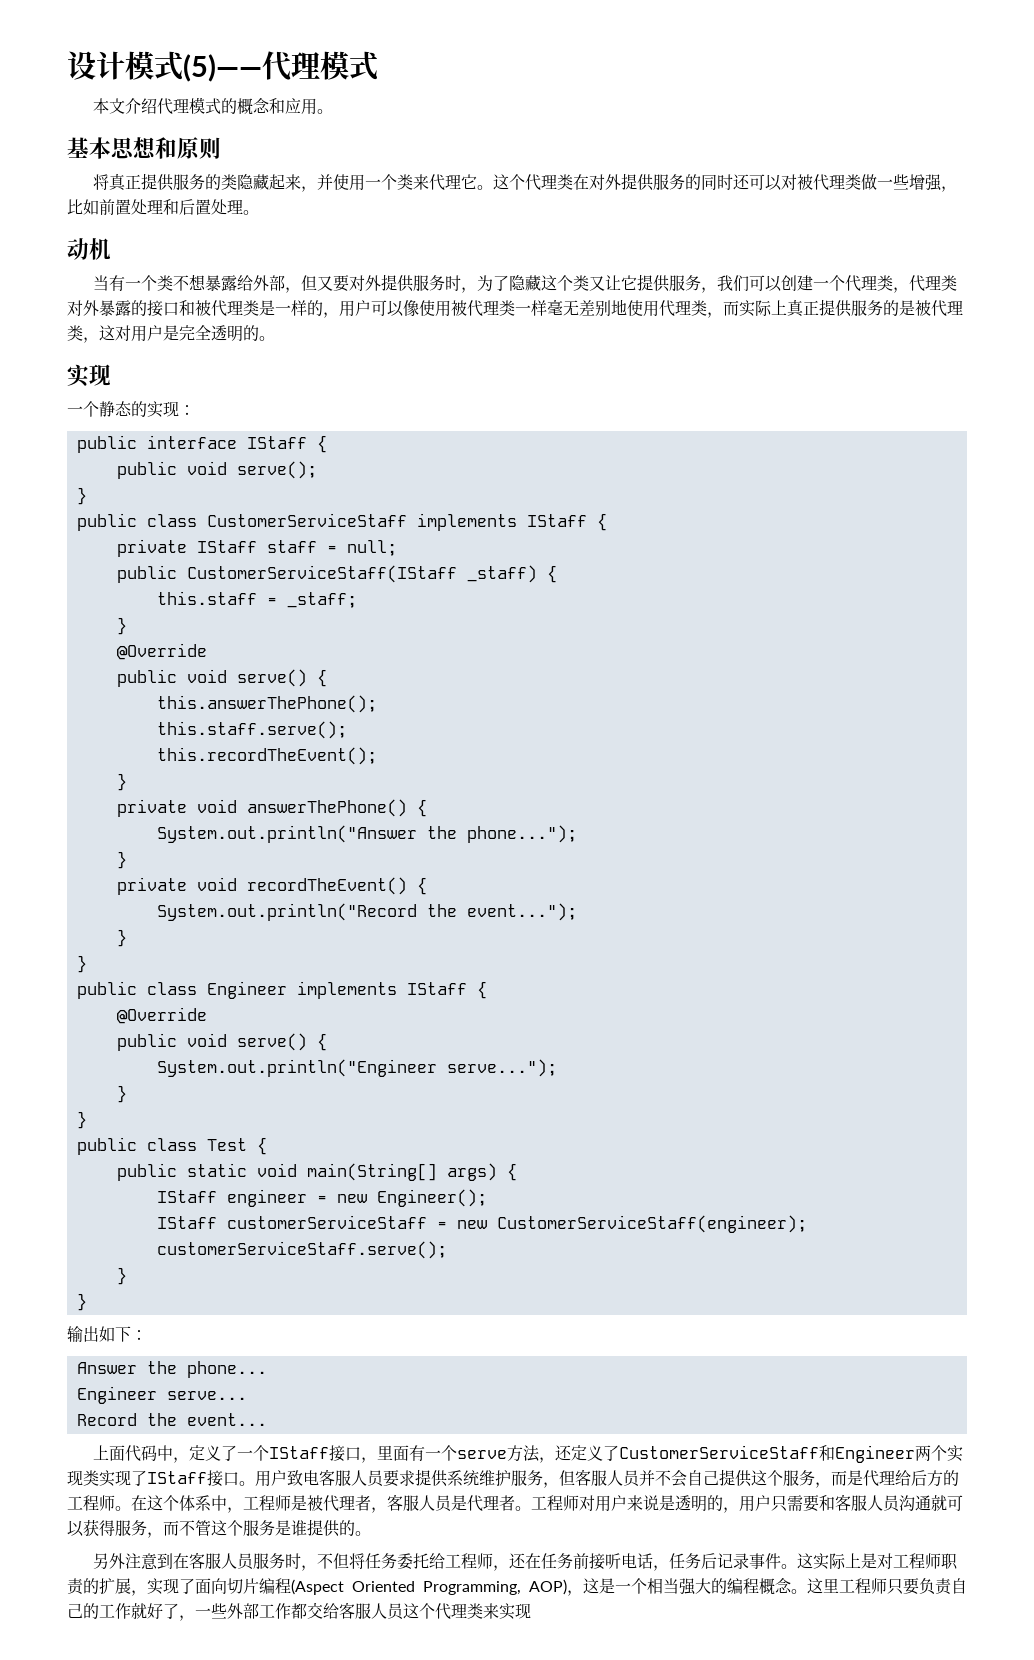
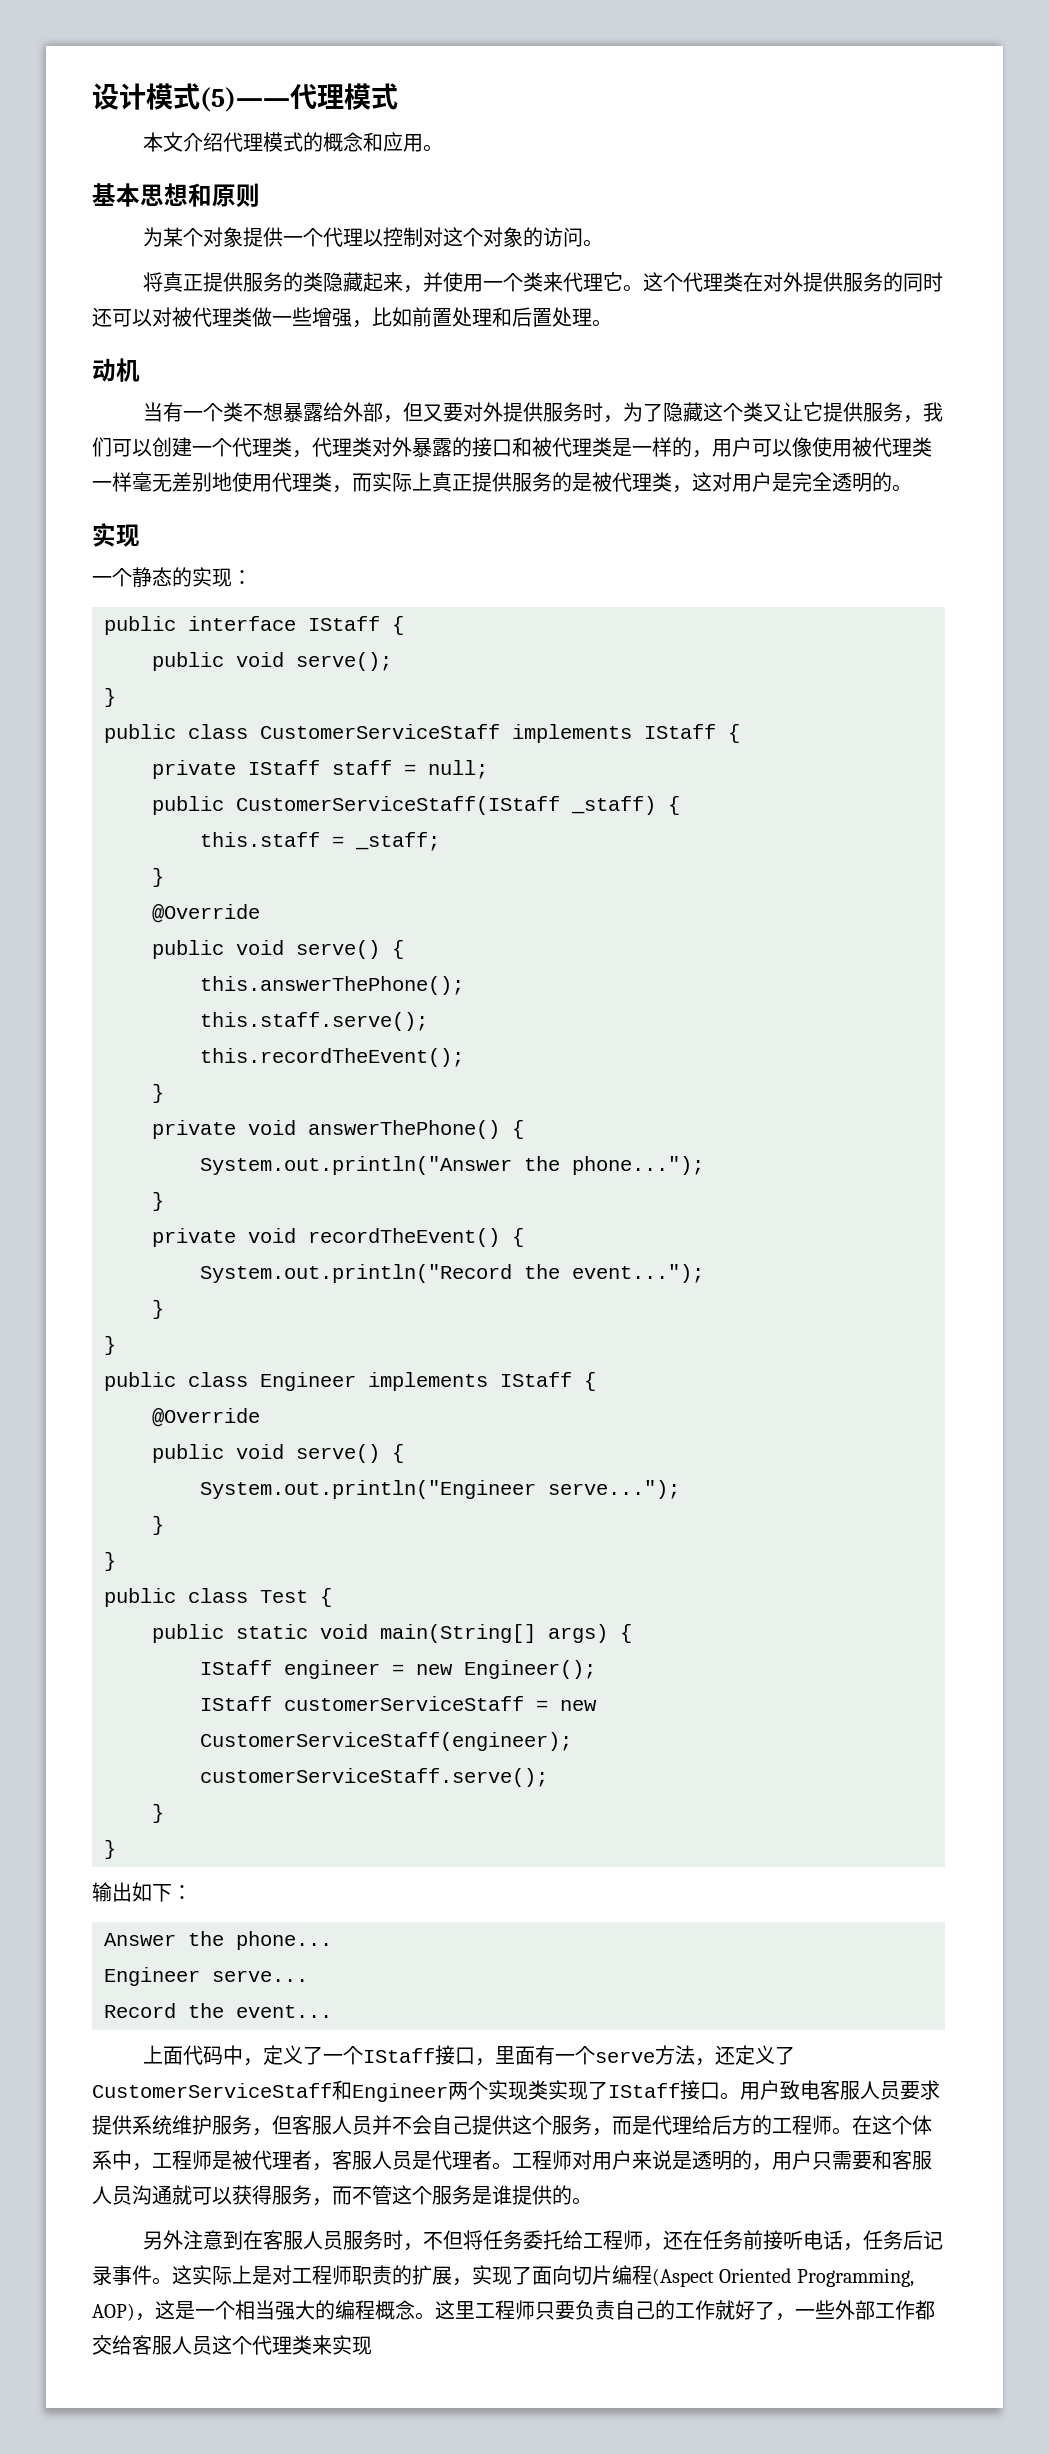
(221, 148) none -> [143,227,604,247] // 为某个对象提供一个代理以控制对这个对象的访问。

